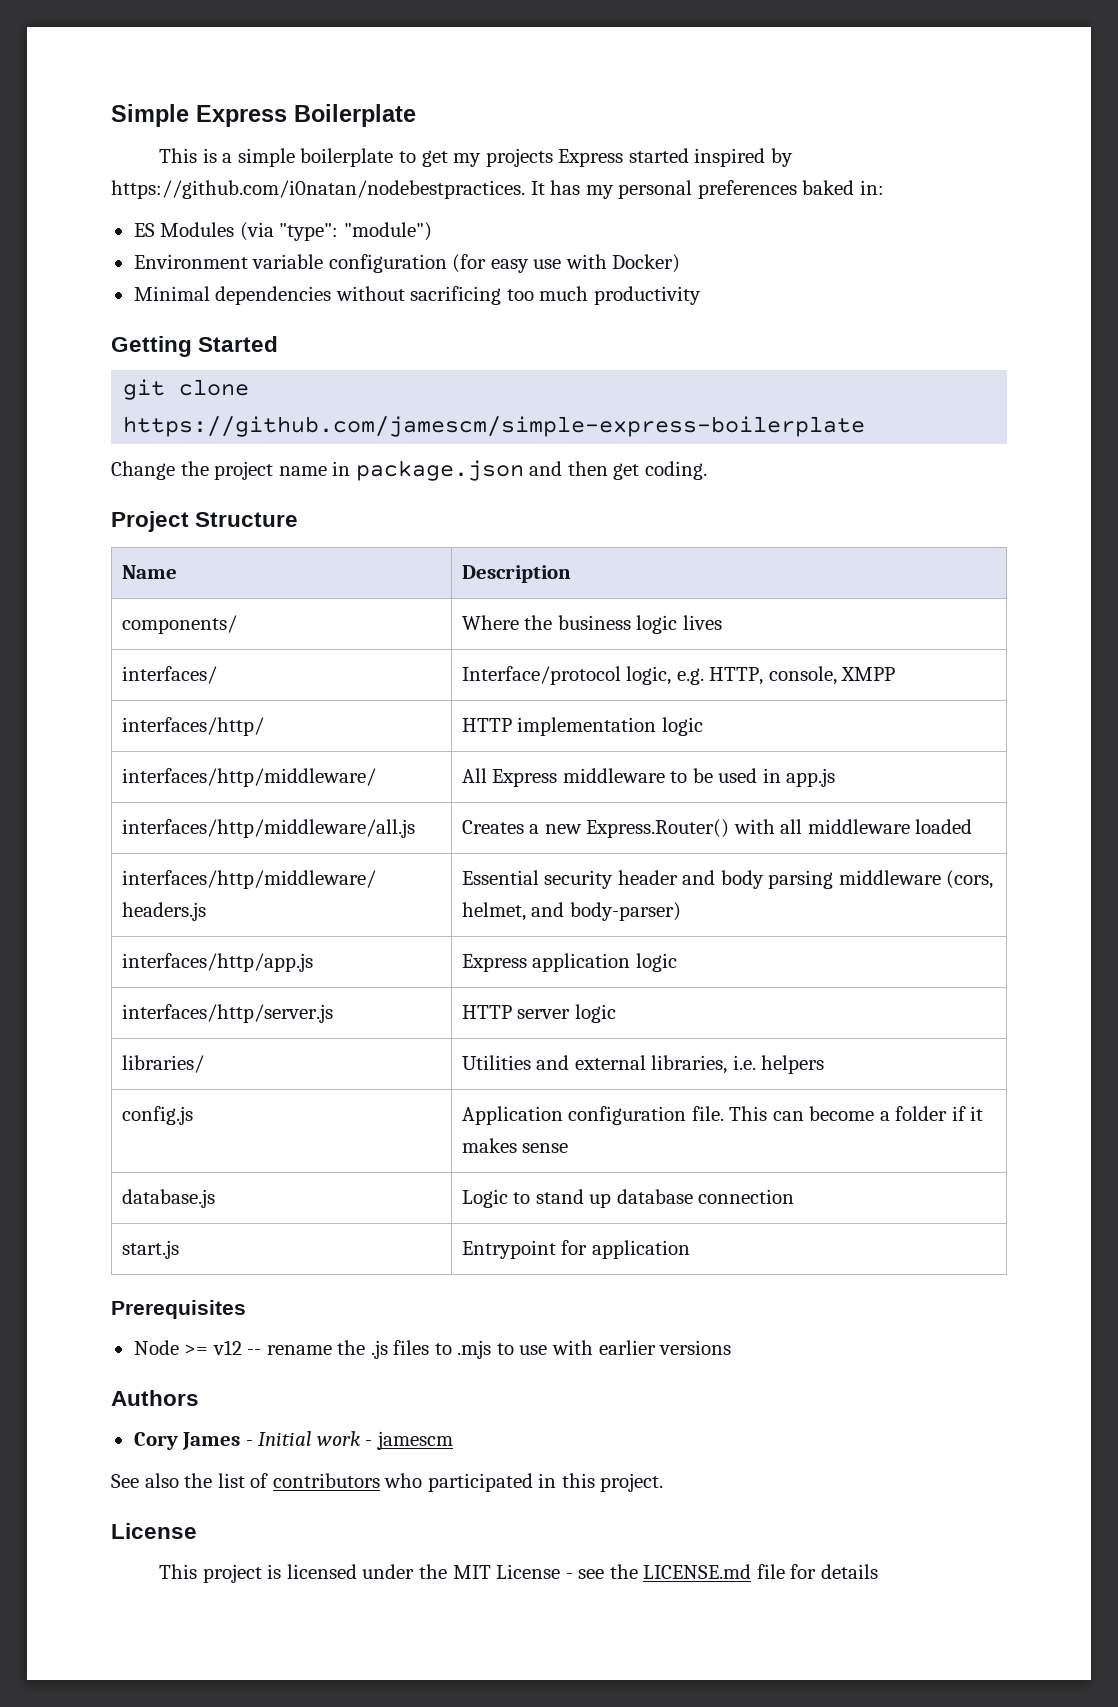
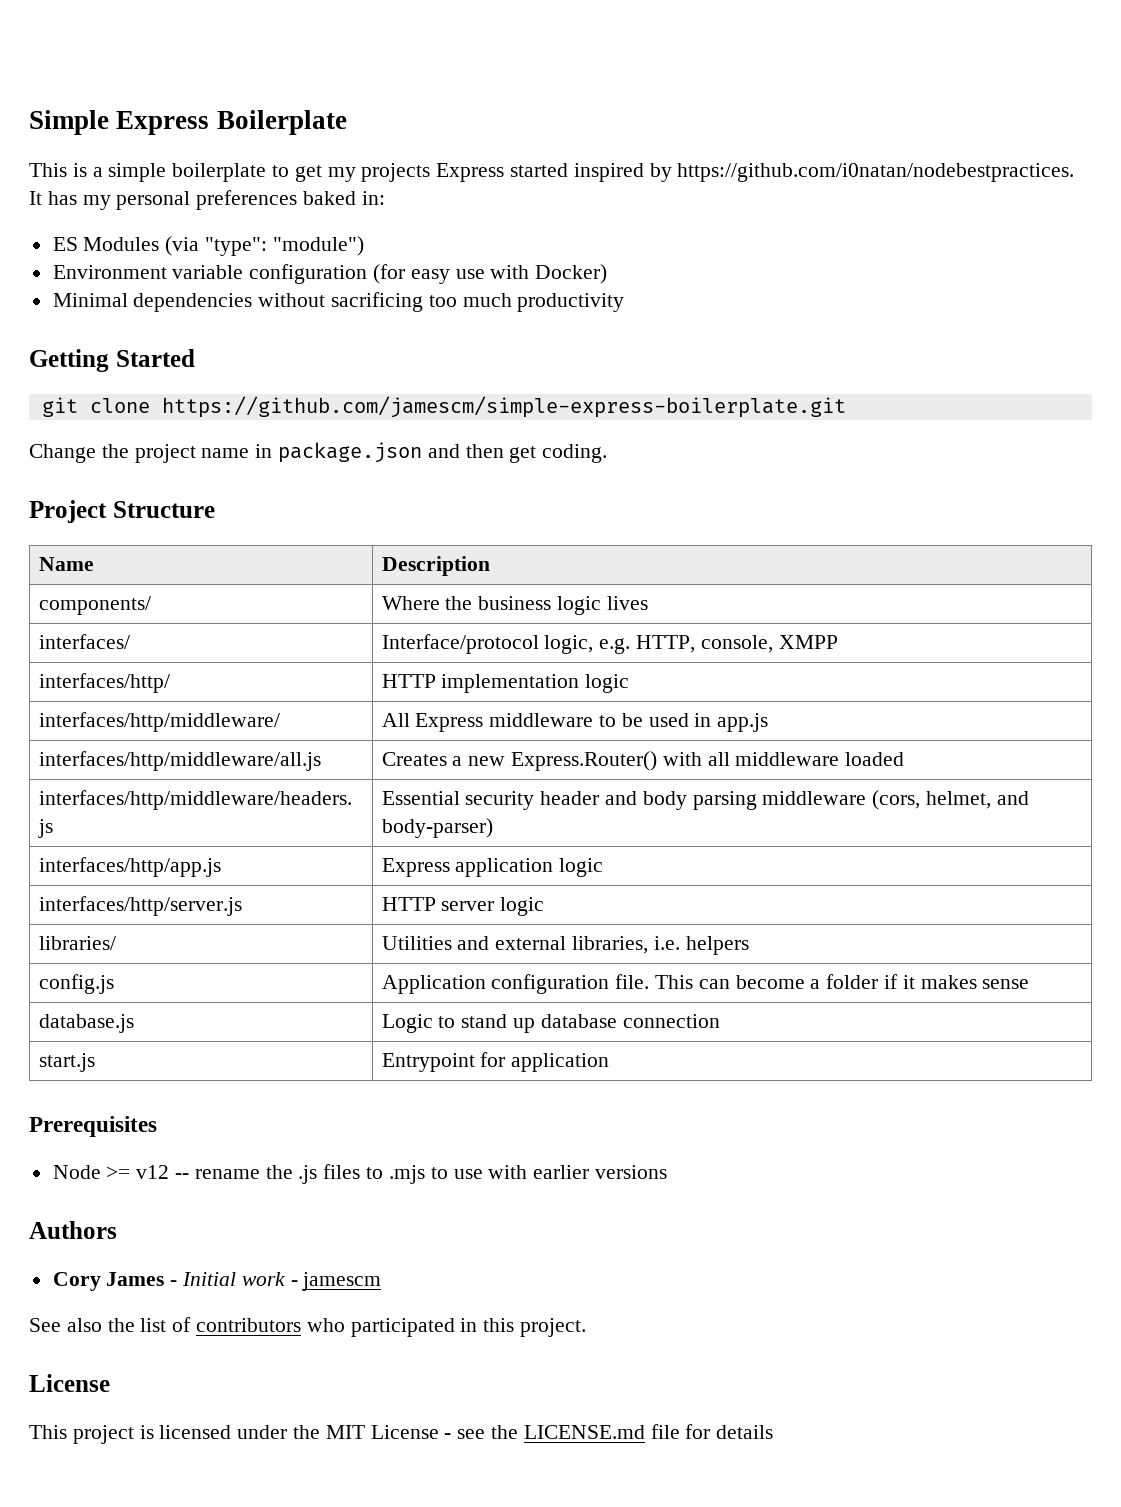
[123,416,866,437] https://github.com/jamescm/simple-express-boilerplate -> [161,396,846,418] https://github.com/jamescm/simple-express-boilerplate.git

